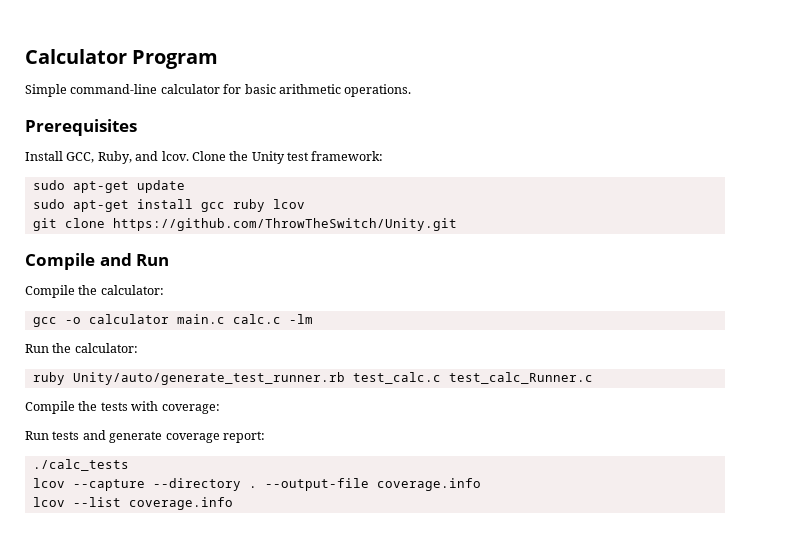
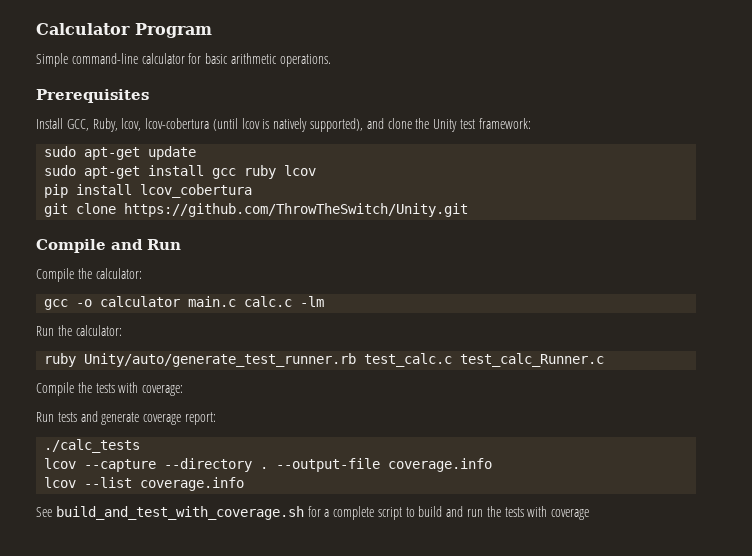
[135,151,226,161] and lcov. Clone -> [121,118,412,132] lcov, lcov-cobertura (until lcov is natively supported), and clone
(305, 204) none -> [44,184,253,198] // pip install lcov_cobertura
(233, 503) none -> [36,506,590,520] // See build_and_test_with_coverage.sh for a complete script to build and run the tests with coverage

